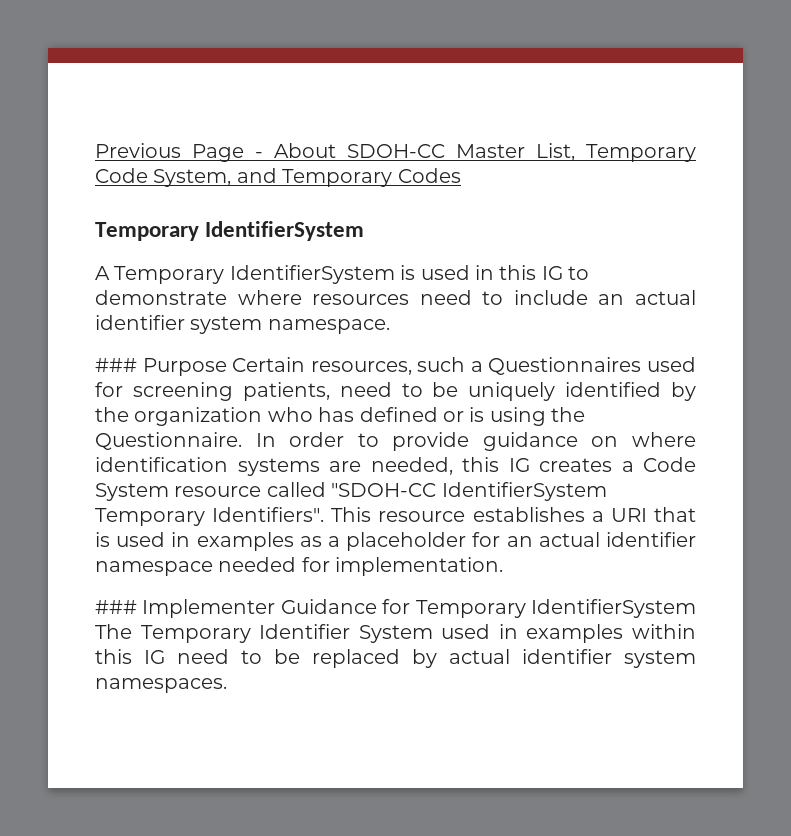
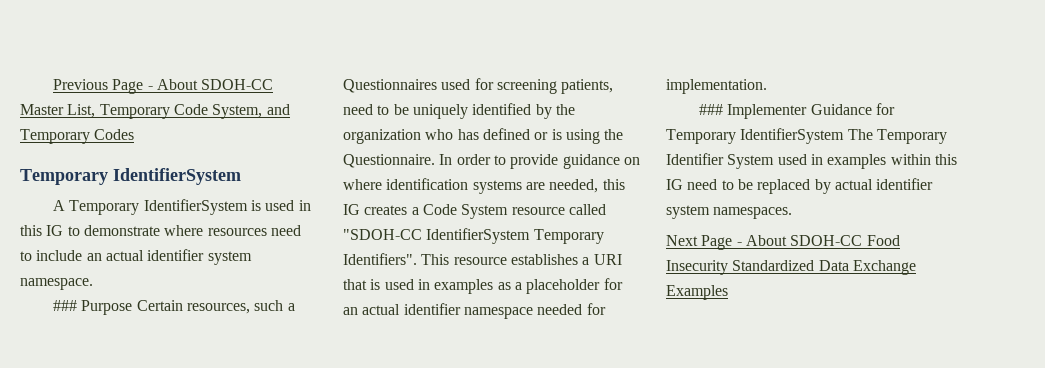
(227, 685) none -> [666,235,900,250] [666,260,916,275] [666,285,728,300] // Next Page - About SDOH-CC Food Insecurity Standardized Data Exchange Examples

